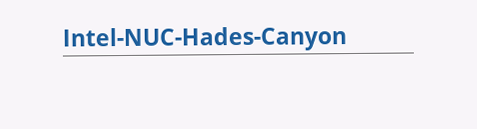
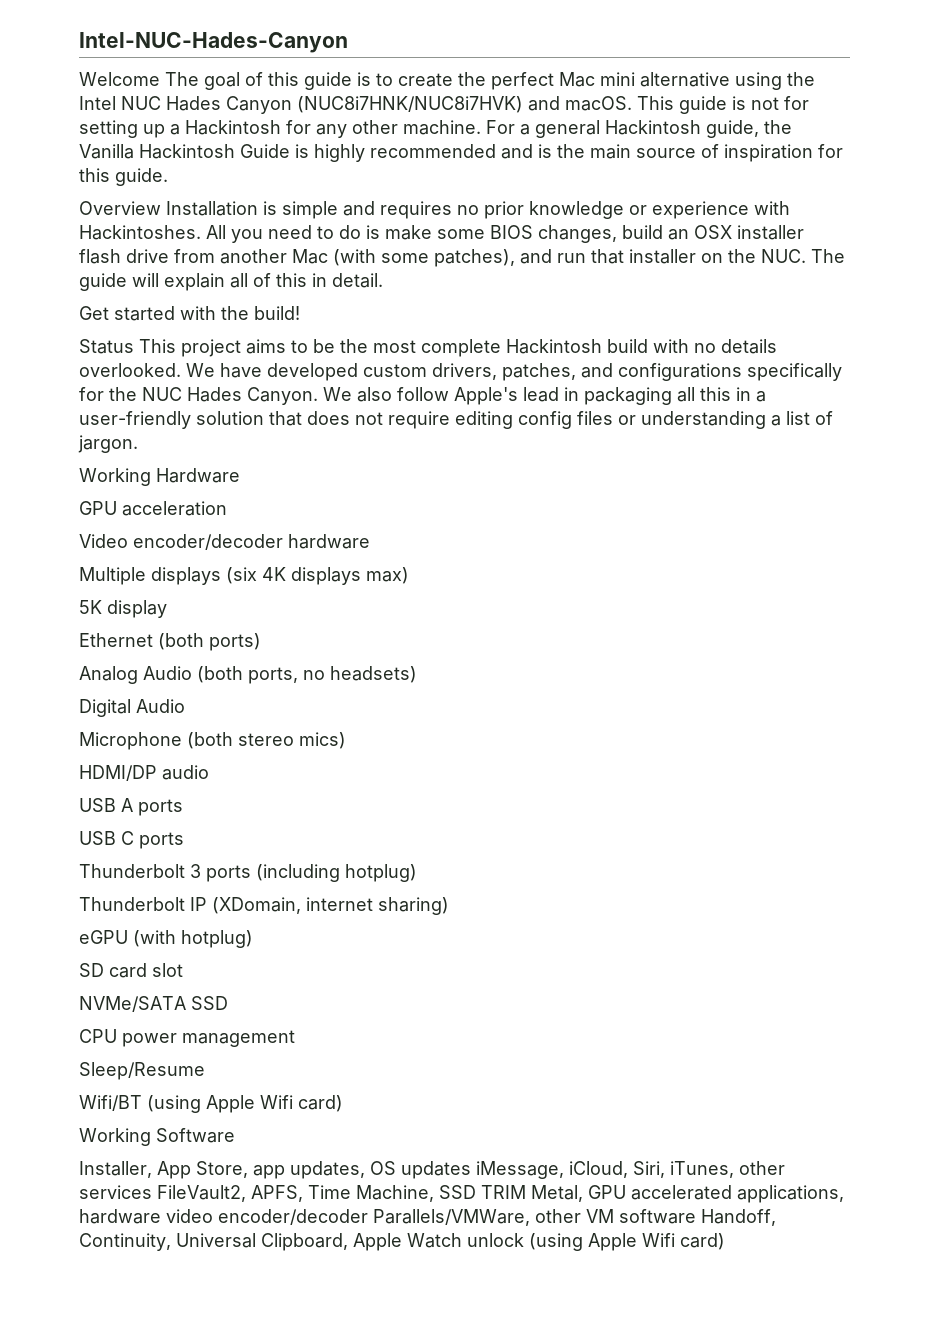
(347, 39) none -> [79,72,815,90] [79,96,809,114] [79,120,792,138] [79,144,843,162] [79,168,168,186] [79,201,790,219] [79,225,804,243] [79,249,845,267] [79,273,383,291] [79,306,300,321] [79,339,777,357] [79,363,842,381] [79,387,766,405] [79,411,833,429] [78,435,138,453] [79,468,240,486] [79,501,227,516] [79,534,370,550] [79,567,409,585] [79,600,167,618] [79,633,261,651] [79,666,417,684] [79,699,185,717] [79,732,346,750] [79,765,209,781] [79,798,183,816] [79,831,184,849] [79,864,417,882] [79,897,449,915] [79,930,253,948] [79,963,183,978] [79,996,228,1012] [79,1029,295,1047] [79,1062,205,1080] [79,1095,343,1113] [79,1128,235,1146] [79,1161,785,1179] [79,1185,844,1203] [79,1209,776,1226] [79,1233,725,1251] // Welcome The goal of this guide is to create the perfect Mac mini alternative using the Intel NUC Hades Canyon (NUC8i7HNK/NUC8i7HVK) and macOS. This guide is not for setting up a Hackintosh for any other machine. For a general Hackintosh guide, the Vanilla Hackintosh Guide is highly recommended and is the main source of inspiration for this guide. // Overview Installation is simple and requires no prior knowledge or experience with Hackintoshes. All you need to do is make some BIOS changes, build an OSX installer flash drive from another Mac (with some patches), and run that installer on the NUC. The guide will explain all of this in detail. // Get started with the build! // Status This project aims to be the most complete Hackintosh build with no details overlooked. We have developed custom drivers, patches, and configurations specifically for the NUC Hades Canyon. We also follow Apple's lead in packaging all this in a user-friendly solution that does not require editing config files or understanding a list of jargon. // Working Hardware // GPU acceleration // Video encoder/decoder hardware // Multiple displays (six 4K displays max) // 5K display // Ethernet (both ports) // Analog Audio (both ports, no headsets) // Digital Audio // Microphone (both stereo mics) // HDMI/DP audio // USB A ports // USB C ports // Thunderbolt 3 ports (including hotplug) // Thunderbolt IP (XDomain, internet sharing) // eGPU (with hotplug) // SD card slot // NVMe/SATA SSD // CPU power management // Sleep/Resume // Wifi/BT (using Apple Wifi card) // Working Software // Installer, App Store, app updates, OS updates iMessage, iCloud, Siri, iTunes, other services FileVault2, APFS, Time Machine, SSD TRIM Metal, GPU accelerated applications, hardware video encoder/decoder Parallels/VMWare, other VM software Handoff, Continuity, Universal Clipboard, Apple Watch unlock (using Apple Wifi card)

